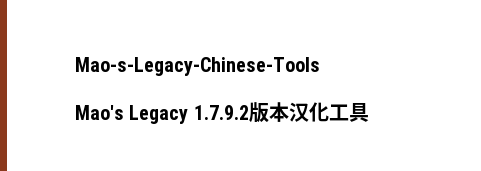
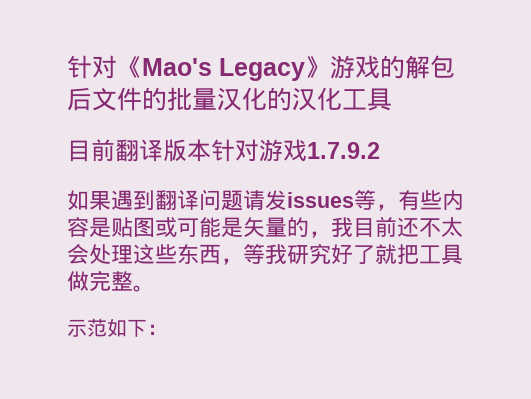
[75,57,320,76] Mao-s-Legacy-Chinese-Tools // -> [67,55,142,79] 针对《
[193,102,369,123] 1.7.9.2版本汉化工具 -> [305,55,455,79] [67,87,392,111] [67,139,380,162] [67,189,464,211] [67,216,463,238] [67,243,463,265] [67,270,155,292] [67,318,167,337] 》游戏的解包后文件的批量汉化的汉化工具 // 目前翻译版本针对游戏1.7.9.2 // 如果遇到翻译问题请发issues等，有些内容是贴图或可能是矢量的，我目前还不太会处理这些东西，等我研究好了就把工具做完整。 // 示范如下：

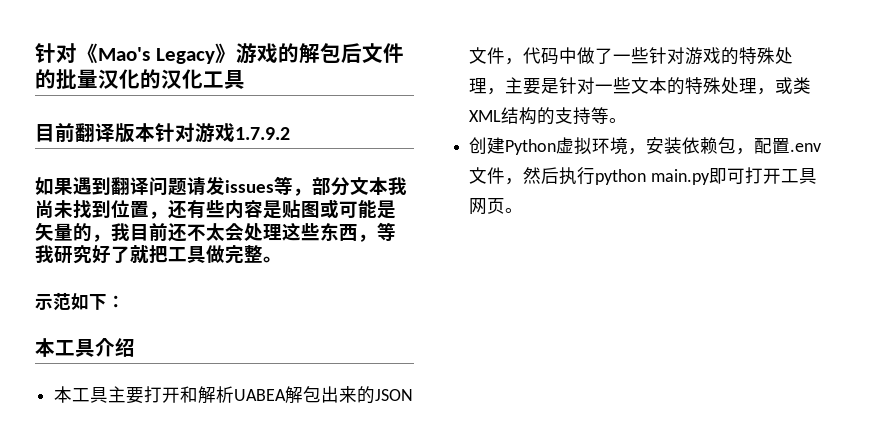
(398, 207) none -> [312,177,407,196] [35,200,187,219] 部分文本我尚未找到位置，还
(167, 329) none -> [35,338,135,357] [54,386,414,404] [469,47,794,65] [469,77,812,95] [469,107,628,125] [469,137,822,155] [469,167,817,185] [469,198,524,215] // 本工具介绍 // 本工具主要打开和解析UABEA解包出来的JSON文件，代码中做了一些针对游戏的特殊处理，主要是针对一些文本的特殊处理，或类XML结构的支持等。 // 创建Python虚拟环境，安装依赖包，配置.env文件，然后执行python main.py即可打开工具网页。

